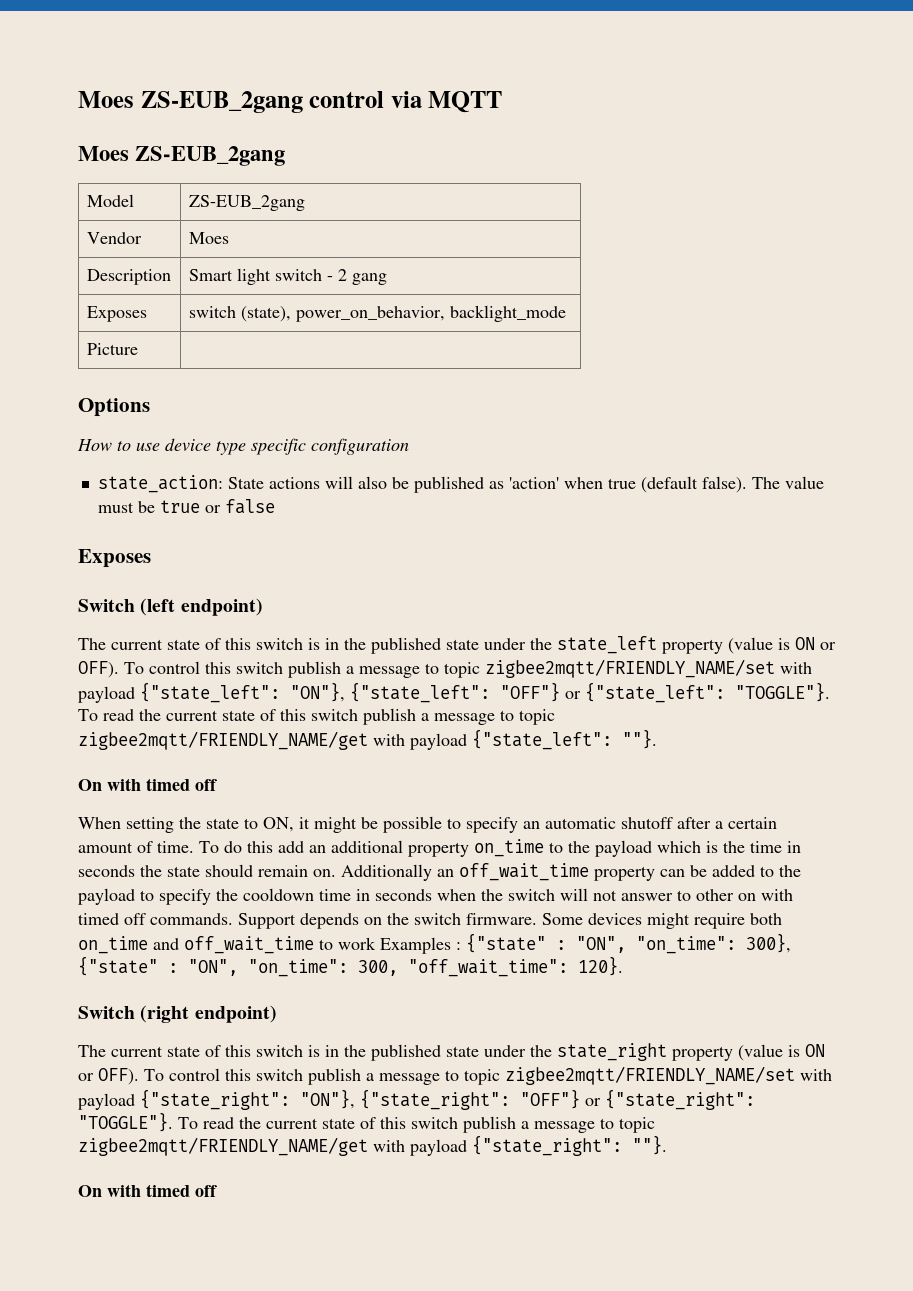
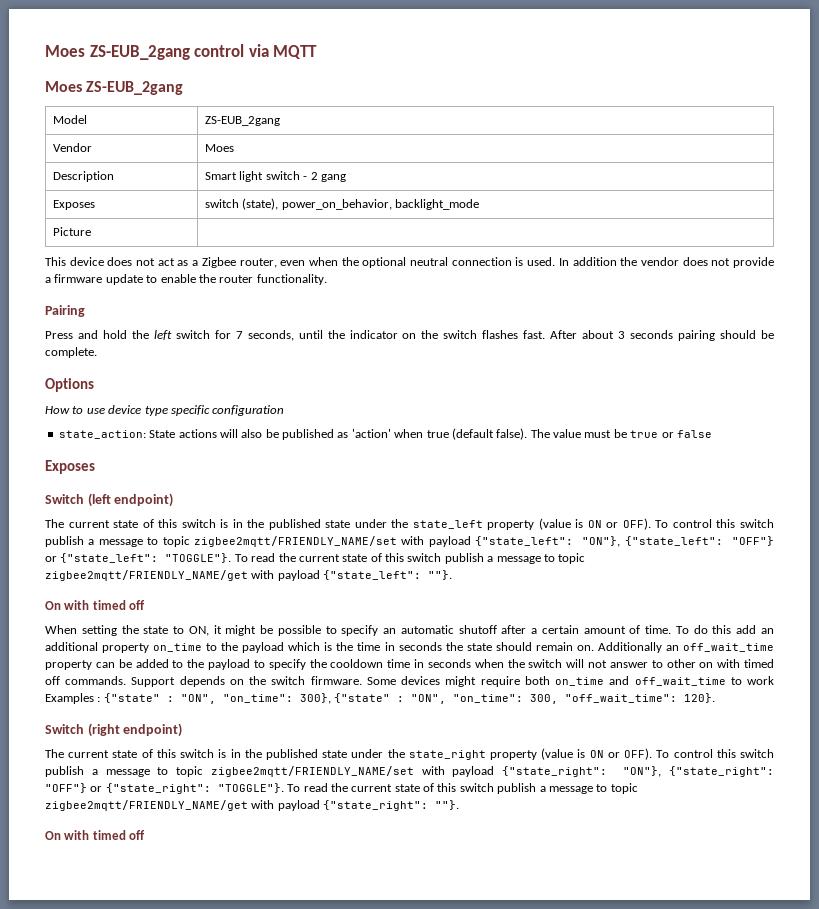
(138, 349) none -> [45,257,774,268] [45,274,327,285] [45,305,85,317] [45,330,774,341] [45,347,97,358] // This device does not act as a Zigbee router, even when the optional neutral connection is used. In addition the vendor does not provide a firmware update to enable the router functionality. // Pairing // Press and hold the left switch for 7 seconds, until the indicator on the switch flashes fast. After about 3 seconds pairing should be complete.

